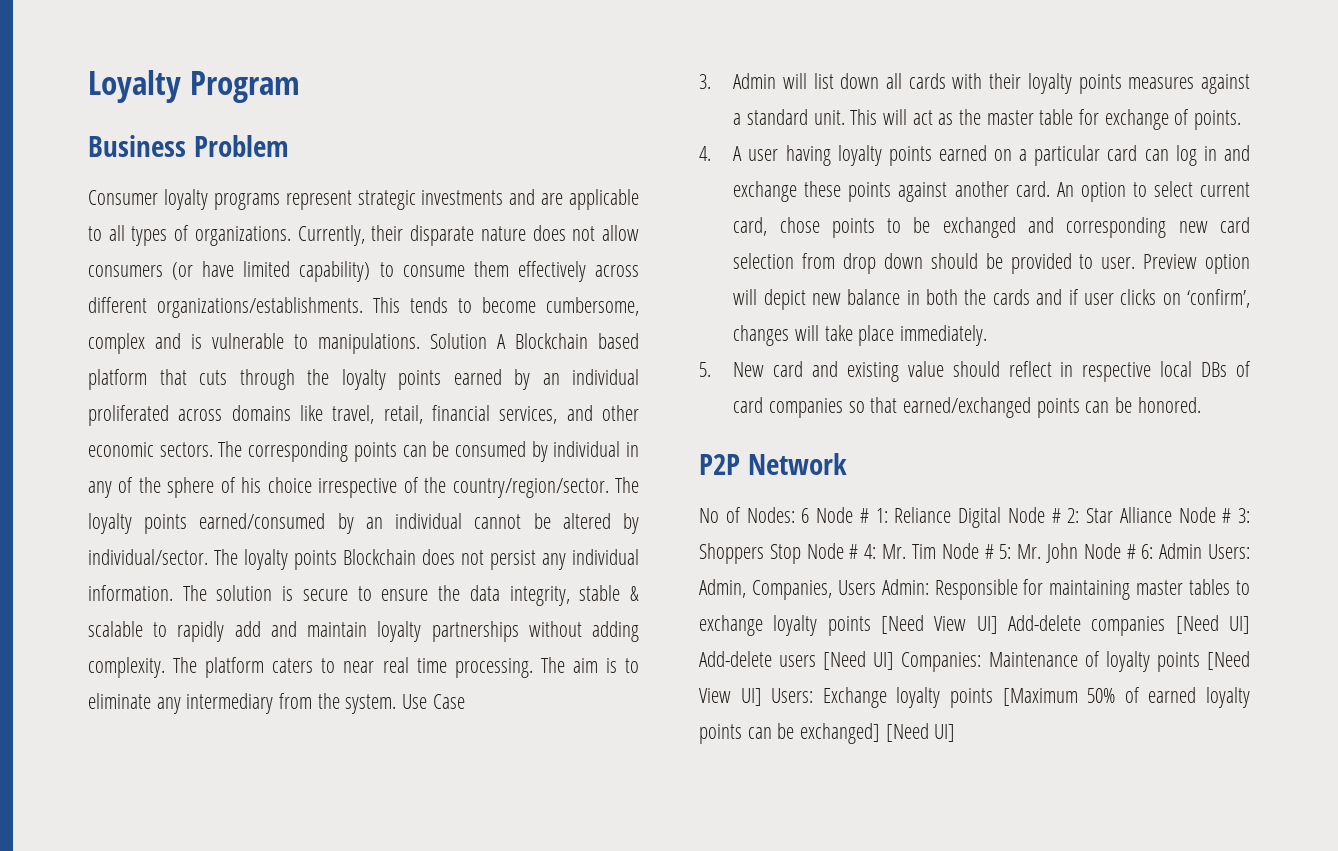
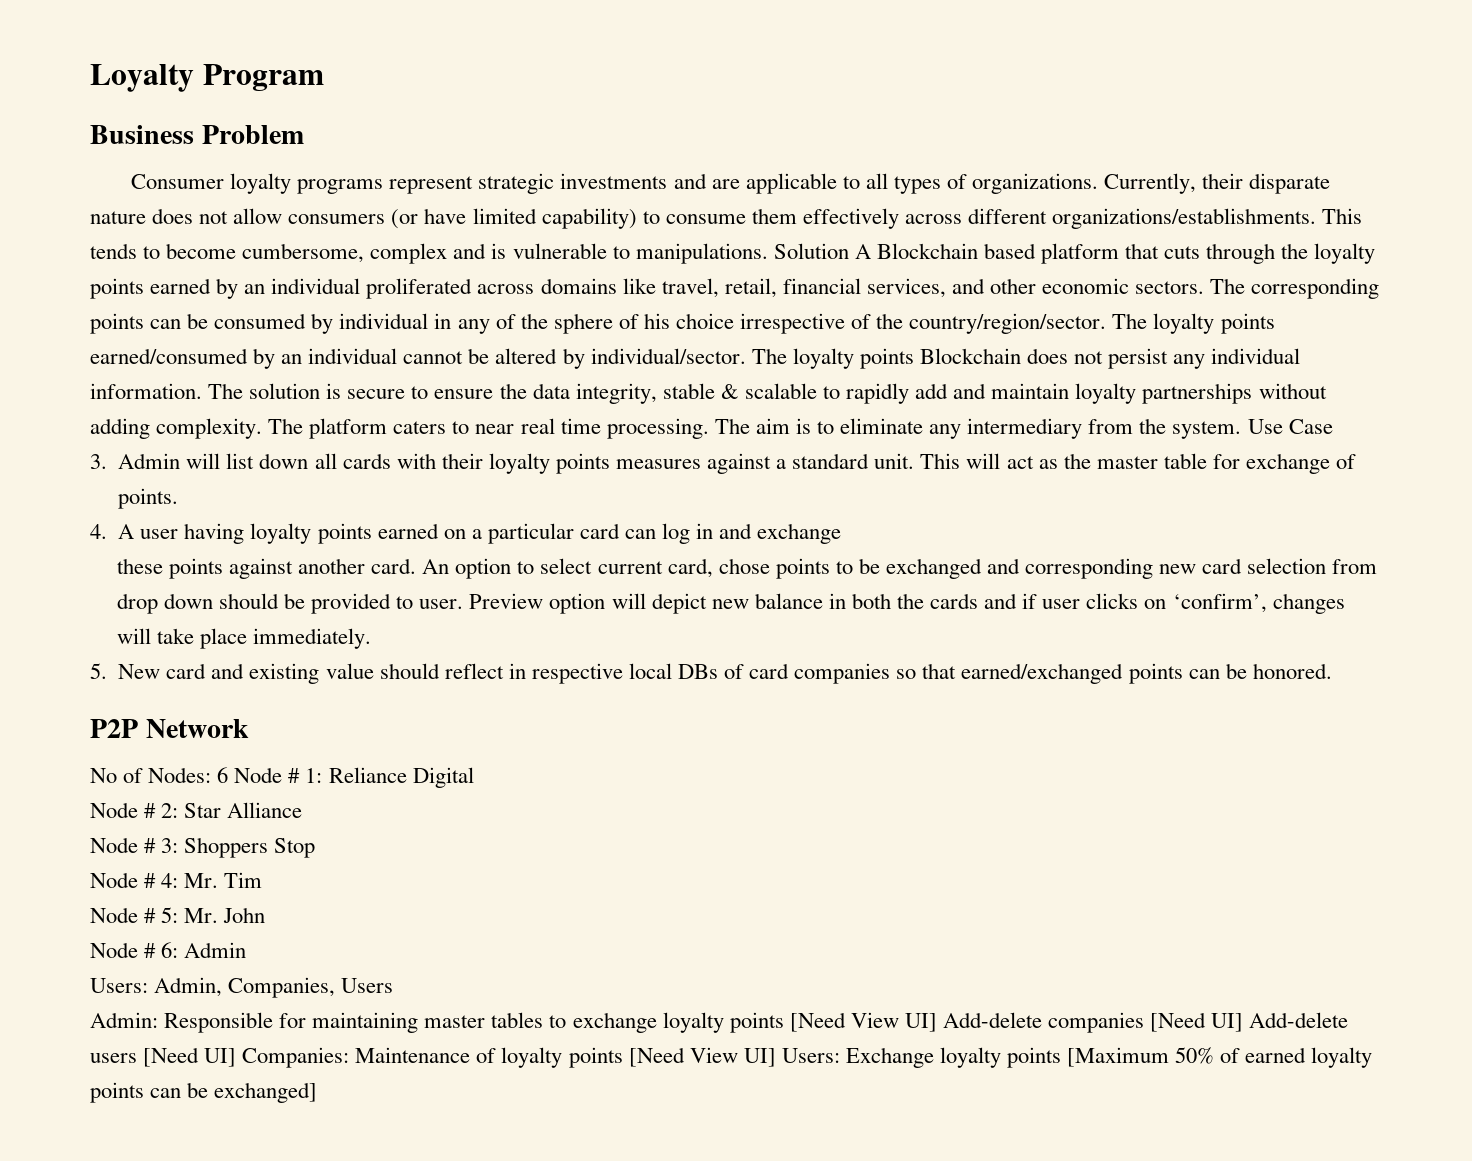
(798, 191) none -> (842, 533) //
(1001, 517) none -> (474, 777) //
(1172, 515) none -> (303, 810) //
(801, 554) none -> (316, 848) //
(936, 551) none -> (263, 880) //
(1078, 553) none -> (266, 915) //
(1203, 551) none -> (247, 950) //
(876, 587) none -> (394, 985) //
[885,723,956,742] [Need UI] -> (318, 1092) none

